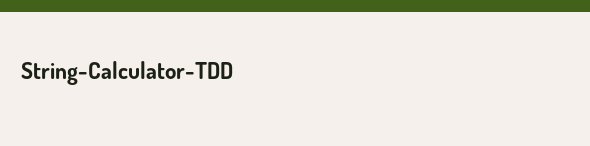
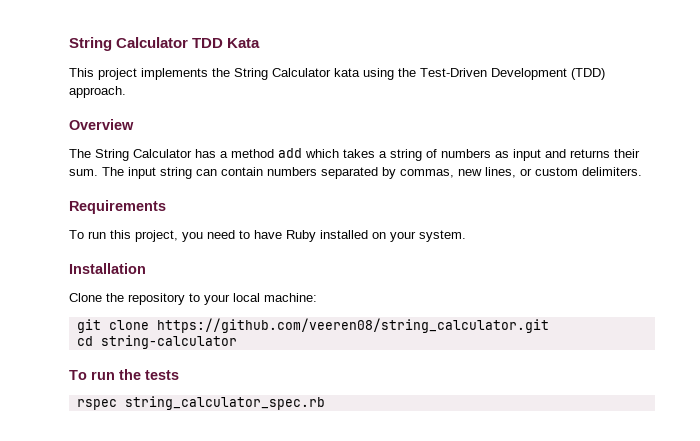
[21,61,233,85] String-Calculator-TDD -> [69,37,261,51] [69,68,605,80] [69,86,126,98] [69,119,134,130] [69,148,640,161] [69,167,642,179] [69,200,166,214] [69,230,466,242] [69,263,146,274] [69,293,317,305] [76,318,549,333] [76,335,237,349] [69,369,179,380] [76,396,325,410] String Calculator TDD Kata // This project implements the String Calculator kata using the Test-Driven Development (TDD) approach. // Overview // The String Calculator has a method add which takes a string of numbers as input and returns their sum. The input string can contain numbers separated by commas, new lines, or custom delimiters. // Requirements // To run this project, you need to have Ruby installed on your system. // Installation // Clone the repository to your local machine: // git clone https://github.com/veeren08/string_calculator.git // cd string-calculator // To run the tests // rspec string_calculator_spec.rb

